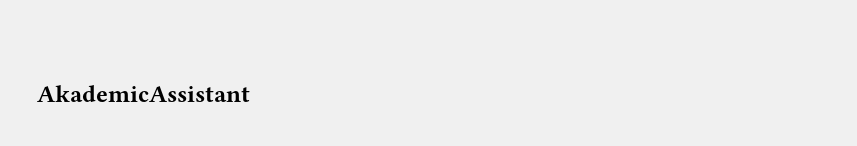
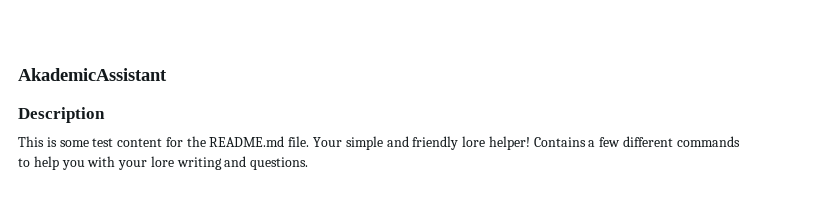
(250, 93) none -> [18,107,105,123] [18,136,740,150] [18,156,309,170] // Description // This is some test content for the README.md file. Your simple and friendly lore helper! Contains a few different commands to help you with your lore writing and questions.

